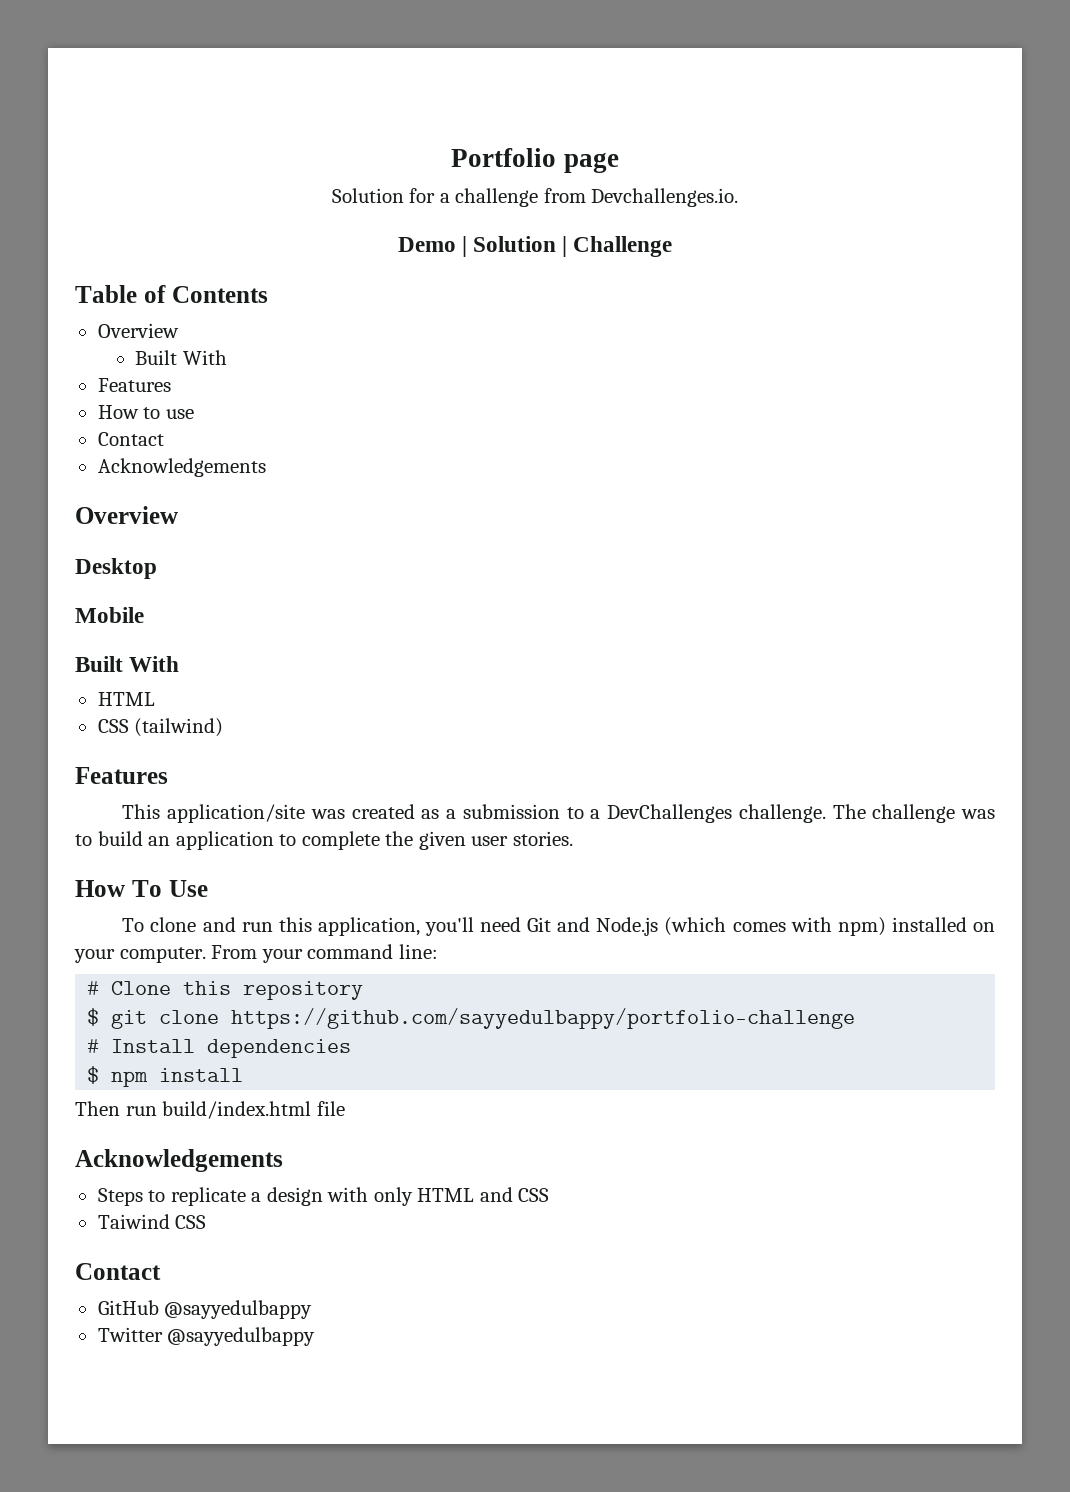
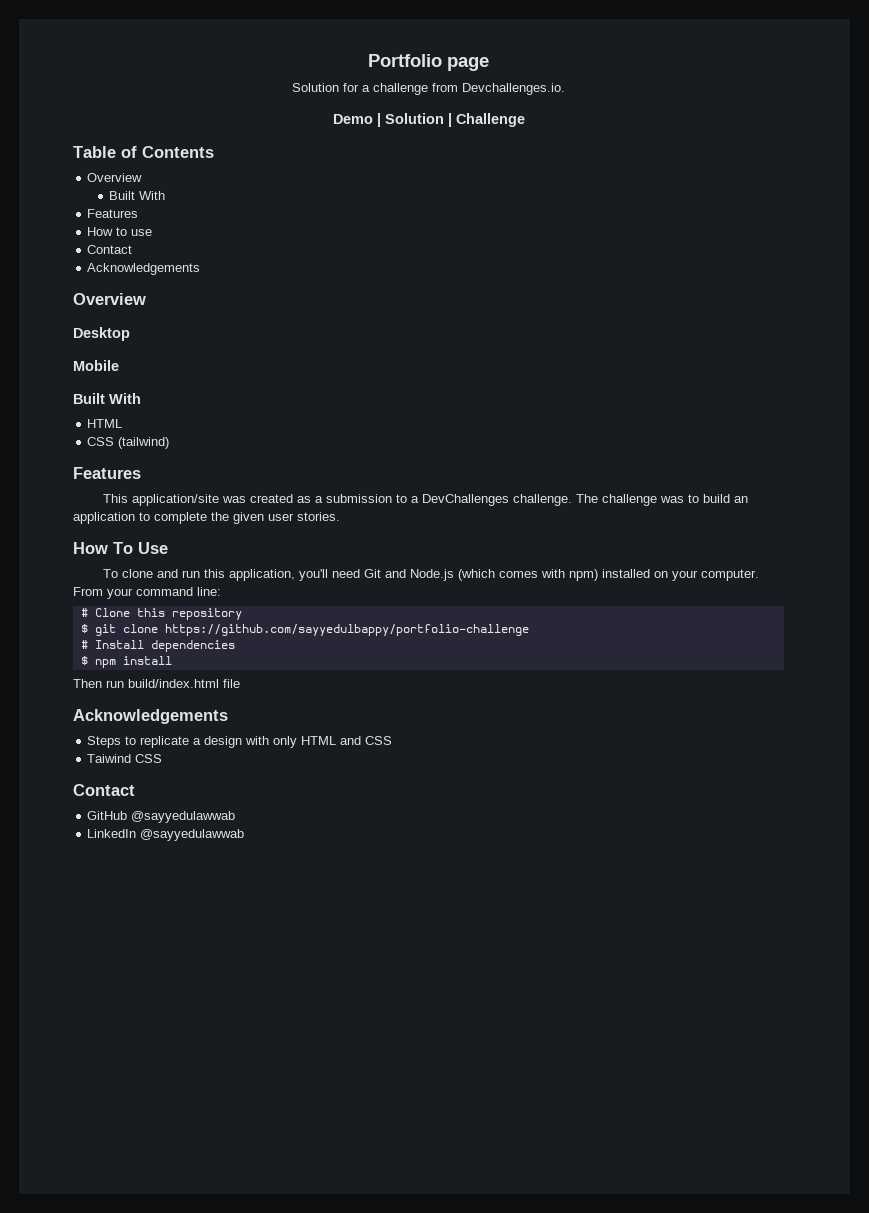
[164,1300,313,1319] [97,1327,316,1346] @sayyedulbappy // Twitter @sayyedulbappy -> [131,811,236,823] [87,829,245,841] @sayyedulawwab // LinkedIn @sayyedulawwab

